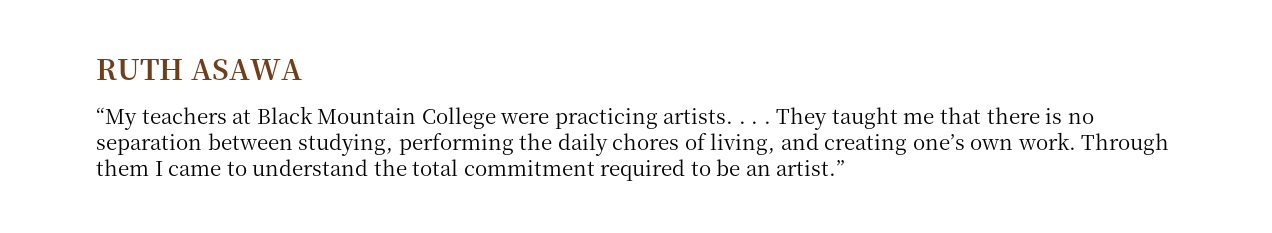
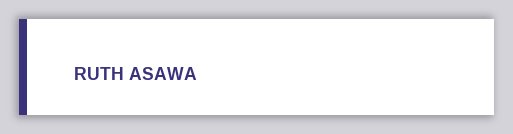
[96,106,1094,130] [96,132,1170,156] [96,159,846,181] // “My teachers at Black Mountain College were practicing artists. . . . They taught me that there is no separation between studying, performing the daily chores of living, and creating one’s own work. Through them I came to understand the total commitment required to be an artist.” -> (197, 73) none

